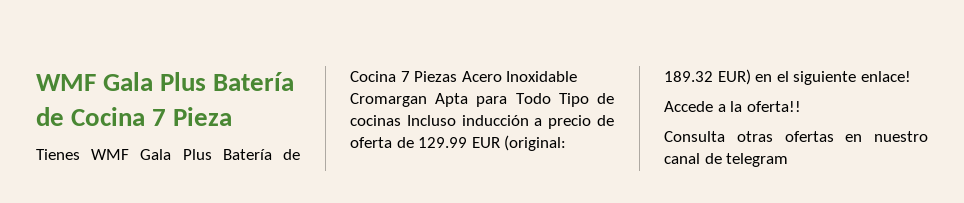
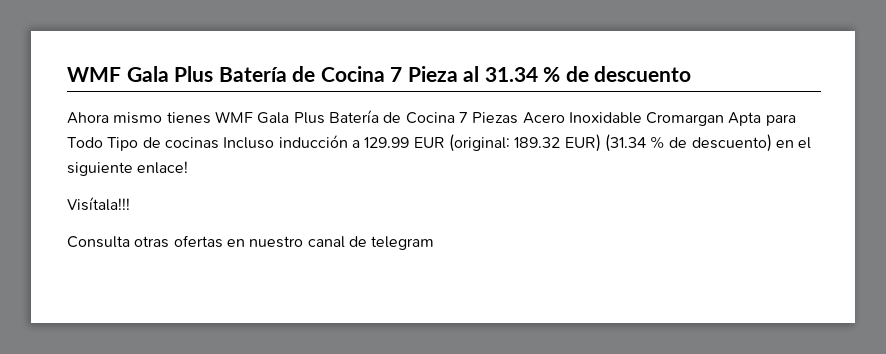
[36,149,80,160] // Tienes -> [463,66,692,82] [67,112,211,124] al 31.34 % de descuento // Ahora mismo tienes
[548,115,614,129] [350,137,414,148] precio de oferta de -> (360, 144) none
(751, 77) none -> [604,134,772,152] (31.34 % de descuento)
[664,101,801,112] Accede a la oferta!! -> [67,197,130,211] Visítala!!!

